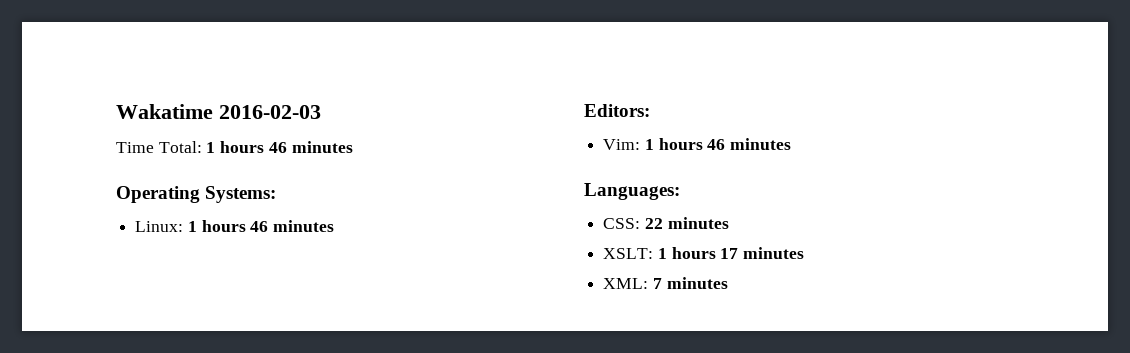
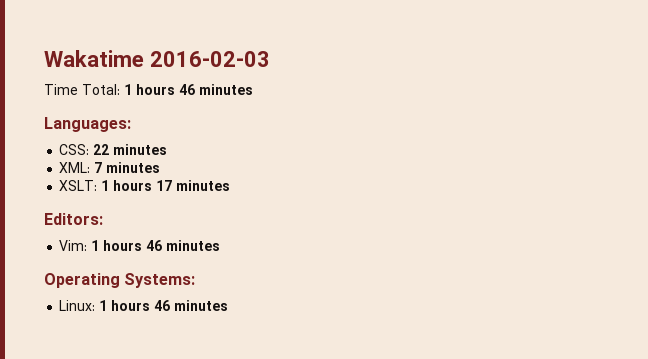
(353, 147) none -> [44,117,131,132] [59,144,168,155] [59,162,161,173] [59,180,231,191] [44,213,103,225] [59,240,221,251] // Languages: // CSS: 22 minutes // XML: 7 minutes // XSLT: 1 hours 17 minutes // Editors: // Vim: 1 hours 46 minutes
[584,104,650,117] [603,138,792,150] [584,183,680,200] [603,217,729,229] [603,247,805,259] [603,277,728,289] // Editors: // Vim: 1 hours 46 minutes // Languages: // CSS: 22 minutes // XSLT: 1 hours 17 minutes // XML: 7 minutes -> (229, 305) none

